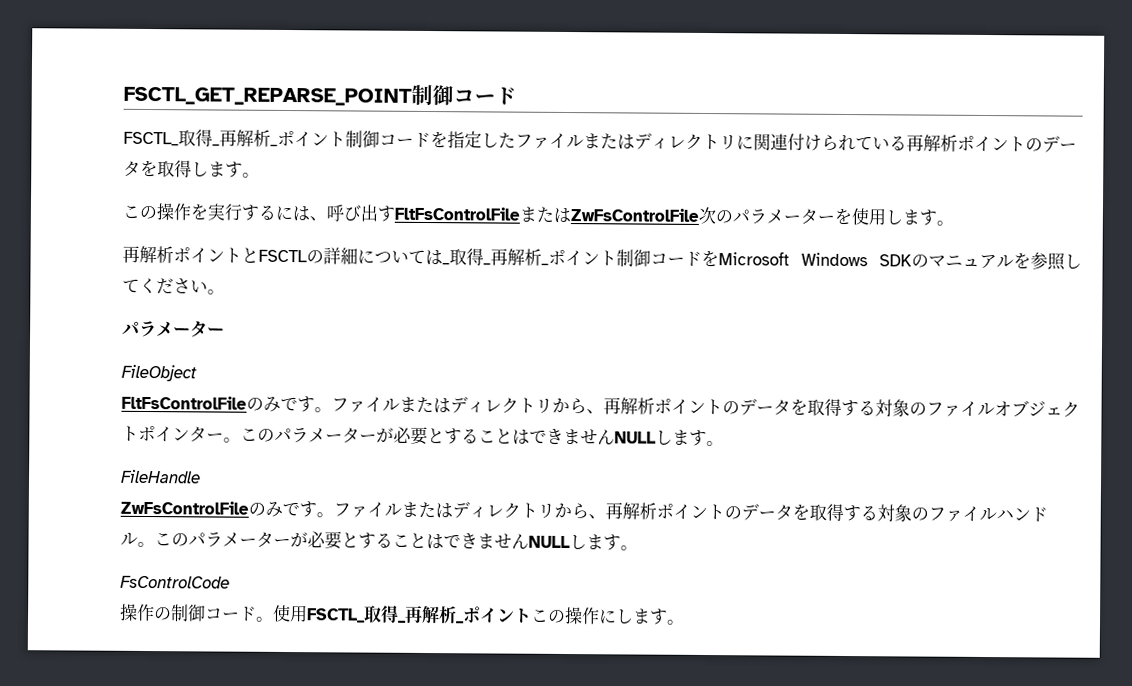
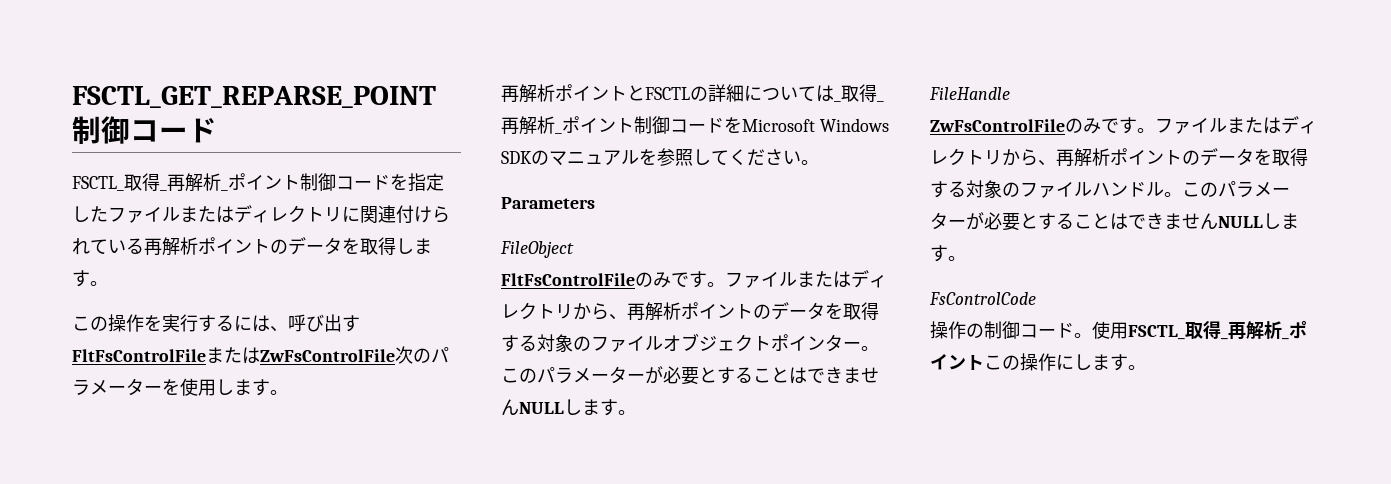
[122,320,225,338] パラメーター -> [501,197,595,209] Parameters

